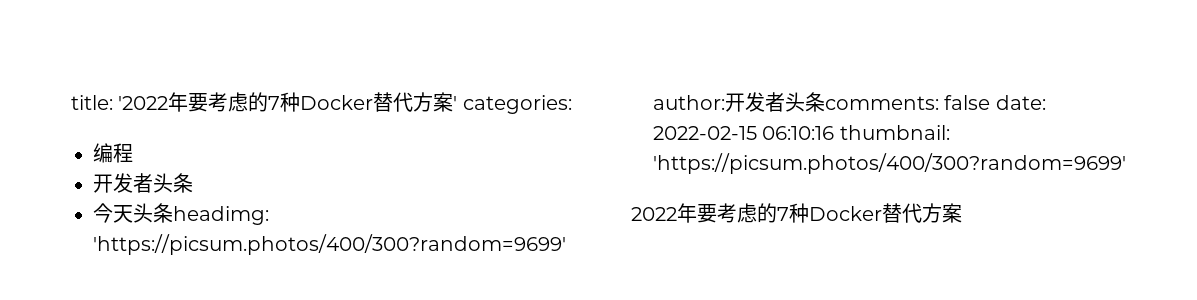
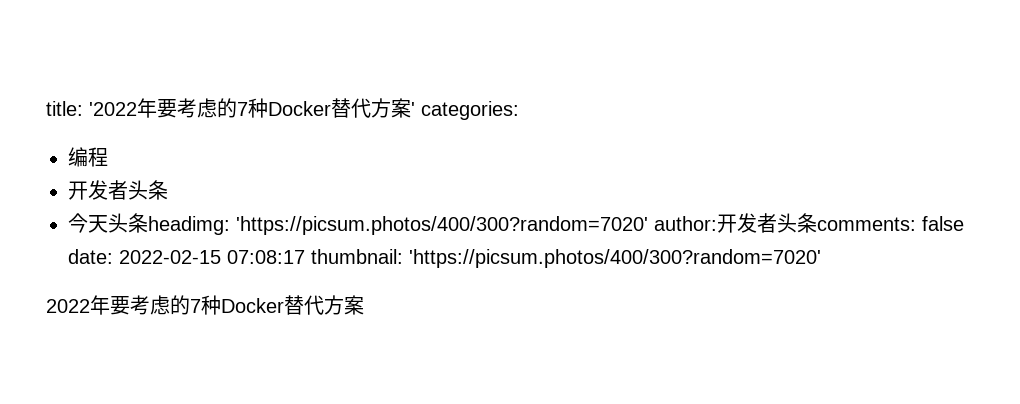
[93,234,566,255] 'https://picsum.photos/400/300?random=9699' -> [236,216,648,235] 'https://picsum.photos/400/300?random=7020'
[762,125,950,140] [653,153,1126,174] 06:10:16 thumbnail: 'https://picsum.photos/400/300?random=9699' -> [227,249,821,268] 07:08:17 thumbnail: 'https://picsum.photos/400/300?random=7020'

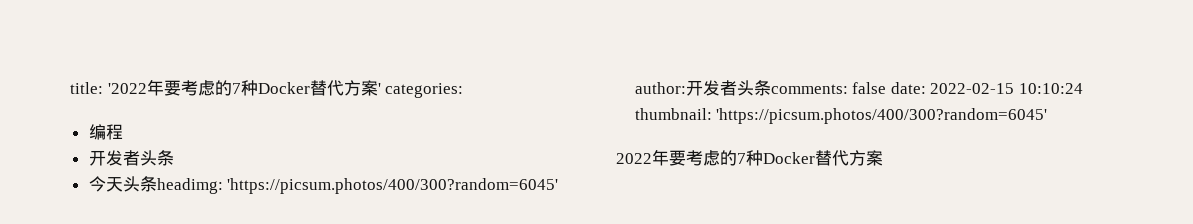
[236,216,648,235] 'https://picsum.photos/400/300?random=7020' -> [227,178,559,194] 'https://picsum.photos/400/300?random=6045'
[227,249,821,268] 07:08:17 thumbnail: 'https://picsum.photos/400/300?random=7020' -> [1019,83,1084,94] [634,108,1048,124] 10:10:24 thumbnail: 'https://picsum.photos/400/300?random=6045'

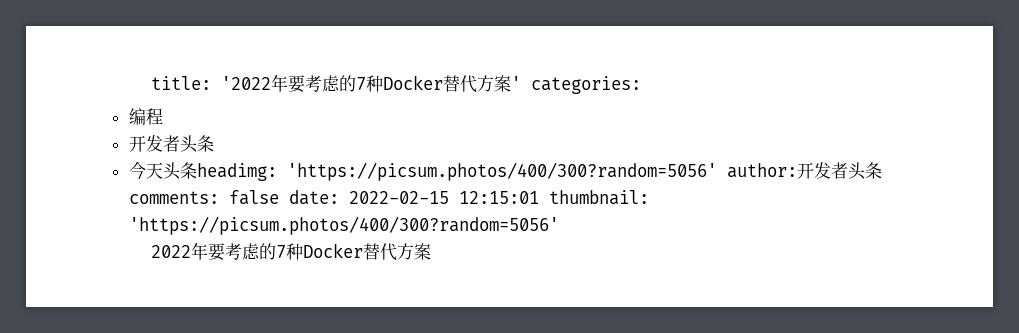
[227,178,559,194] 'https://picsum.photos/400/300?random=6045' -> [286,162,717,181] 'https://picsum.photos/400/300?random=5056'
[1019,83,1084,94] [634,108,1048,124] 10:10:24 thumbnail: 'https://picsum.photos/400/300?random=6045' -> [458,190,649,205] [128,216,559,235] 12:15:01 thumbnail: 'https://picsum.photos/400/300?random=5056'

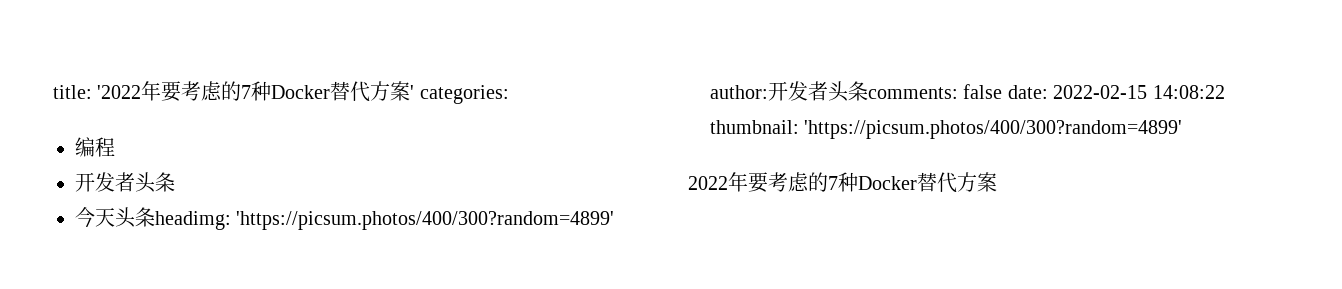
[286,162,717,181] 'https://picsum.photos/400/300?random=5056' -> [236,211,615,230] 'https://picsum.photos/400/300?random=4899'
[458,190,649,205] [128,216,559,235] 12:15:01 thumbnail: 'https://picsum.photos/400/300?random=5056' -> [1152,85,1225,99] [710,120,1183,139] 14:08:22 thumbnail: 'https://picsum.photos/400/300?random=4899'

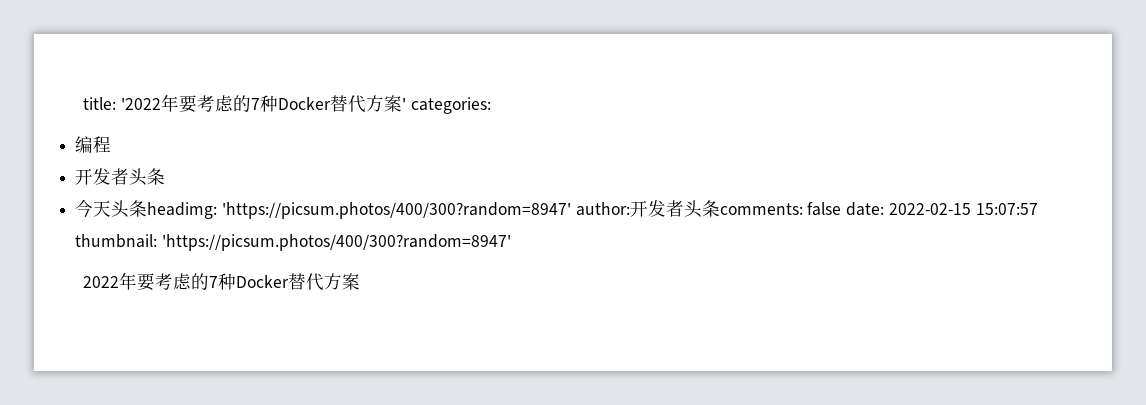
[236,211,615,230] 'https://picsum.photos/400/300?random=4899' -> [221,202,571,219] 'https://picsum.photos/400/300?random=8947'
[1152,85,1225,99] [710,120,1183,139] 14:08:22 thumbnail: 'https://picsum.photos/400/300?random=4899' -> [975,203,1038,215] [75,234,511,251] 15:07:57 thumbnail: 'https://picsum.photos/400/300?random=8947'

